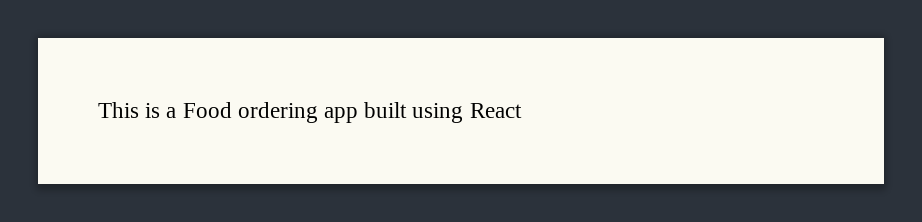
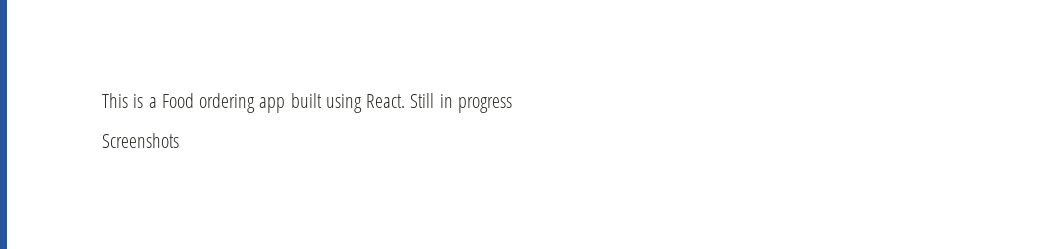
[469,103,522,118] React -> [366,93,512,113] [102,133,179,148] React. Still in progress // Screenshots

